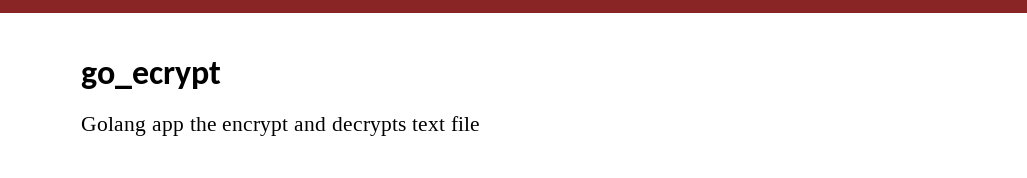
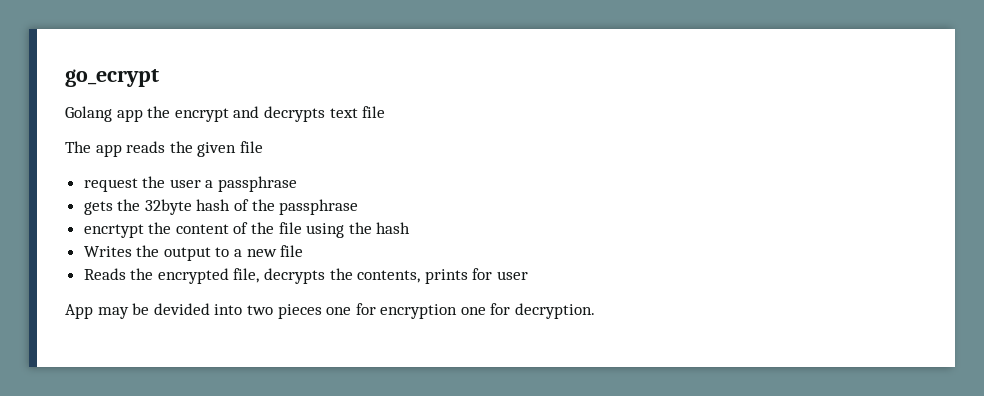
(480, 123) none -> [65,141,263,157] [83,176,298,192] [83,199,359,215] [83,222,411,238] [83,245,304,261] [83,268,529,284] [65,303,596,319] // The app reads the given file // request the user a passphrase // gets the 32byte hash of the passphrase // encrtypt the content of the file using the hash // Writes the output to a new file // Reads the encrypted file, decrypts the contents, prints for user // App may be devided into two pieces one for encryption one for decryption.

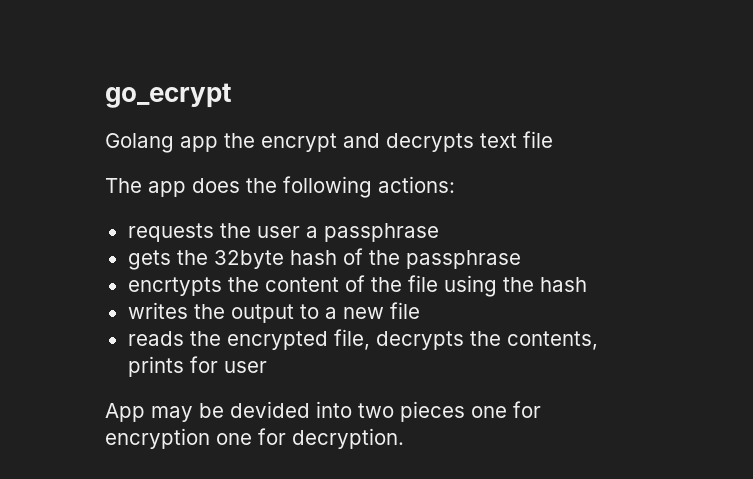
[126,141,263,157] [83,178,138,192] reads the given file // request -> [192,176,455,198] [127,223,214,242] does the following actions: // requests
[83,224,144,238] encrtypt -> [127,277,222,296] encrtypts
[83,246,132,257] Writes -> [127,302,188,319] writes
[83,268,126,280] Reads -> [127,331,184,346] reads

